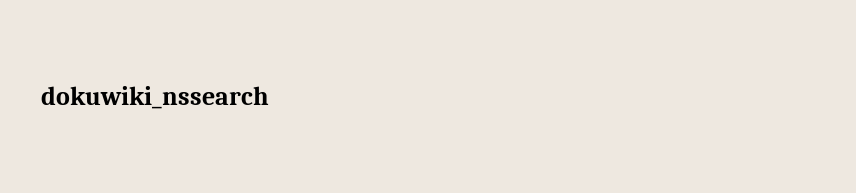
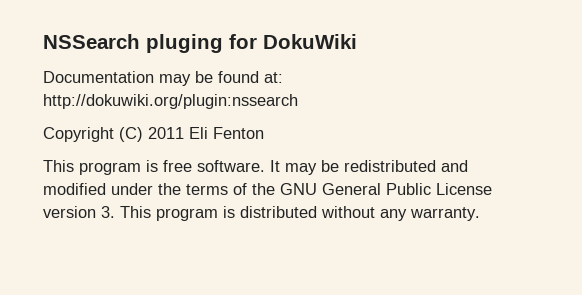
[41,86,269,109] dokuwiki_nssearch -> [43,34,357,53] [43,71,283,86] [43,94,298,109] [43,127,264,142] [43,160,468,175] [43,183,492,195] [43,206,480,221] NSSearch pluging for DokuWiki // Documentation may be found at: http://dokuwiki.org/plugin:nssearch // Copyright (C) 2011 Eli Fenton // This program is free software. It may be redistributed and modified under the terms of the GNU General Public License version 3. This program is distributed without any warranty.

